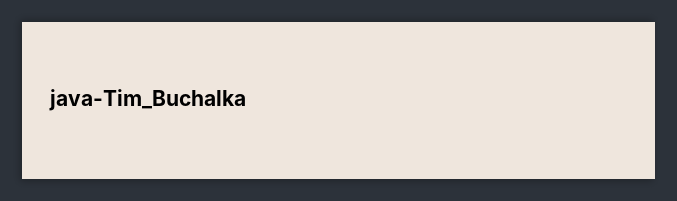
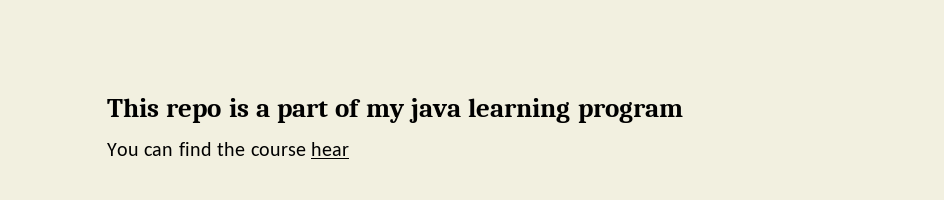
[49,89,246,111] java-Tim_Buchalka -> [107,98,683,123] [107,142,349,156] This repo is a part of my java learning program // You can find the course hear

